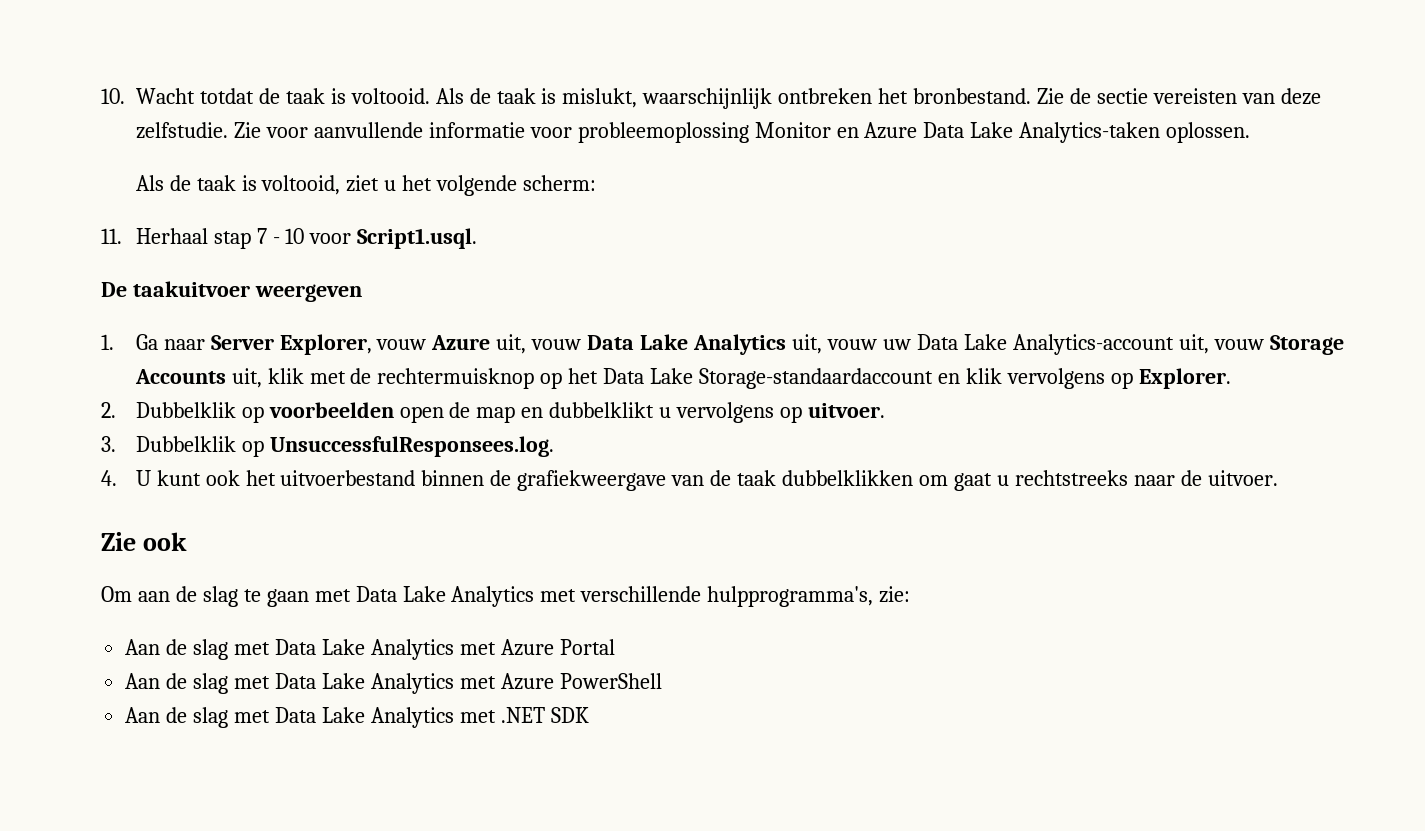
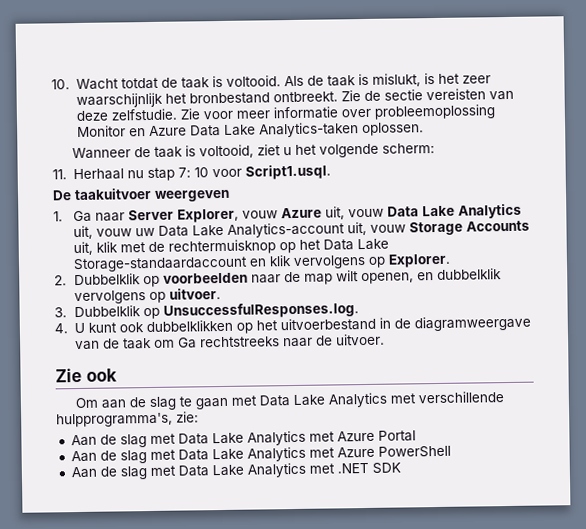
[642,88,1032,109] waarschijnlijk ontbreken het bronbestand. -> [423,73,491,85] [75,91,338,109] is het zeer waarschijnlijk het bronbestand ontbreekt.
[313,122,572,138] aanvullende informatie voor -> [235,106,371,120] meer informatie over
[135,175,164,191] Als -> [72,147,132,160] Wanneer
[213,228,280,249] stap 7 - -> [126,167,191,182] nu stap 7:
[399,406,444,423] open -> [251,274,282,284] naar
[521,402,672,418] en dubbelklikt u -> [336,268,503,285] wilt openen, en dubbelklik
[269,436,554,457] UnsuccessfulResponsees.log. -> [163,302,360,319] UnsuccessfulResponses.log.
[245,470,1009,491] het uitvoerbestand binnen de grafiekweergave van de taak dubbelklikken om gaat u -> [146,315,532,334] [75,337,198,351] dubbelklikken op het uitvoerbestand in de diagramweergave van de taak om Ga

